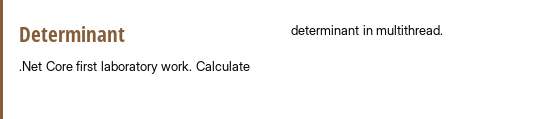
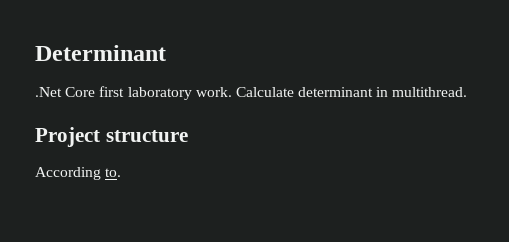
(444, 30) none -> [35,127,188,147] [35,167,122,180] // Project structure // According to.

